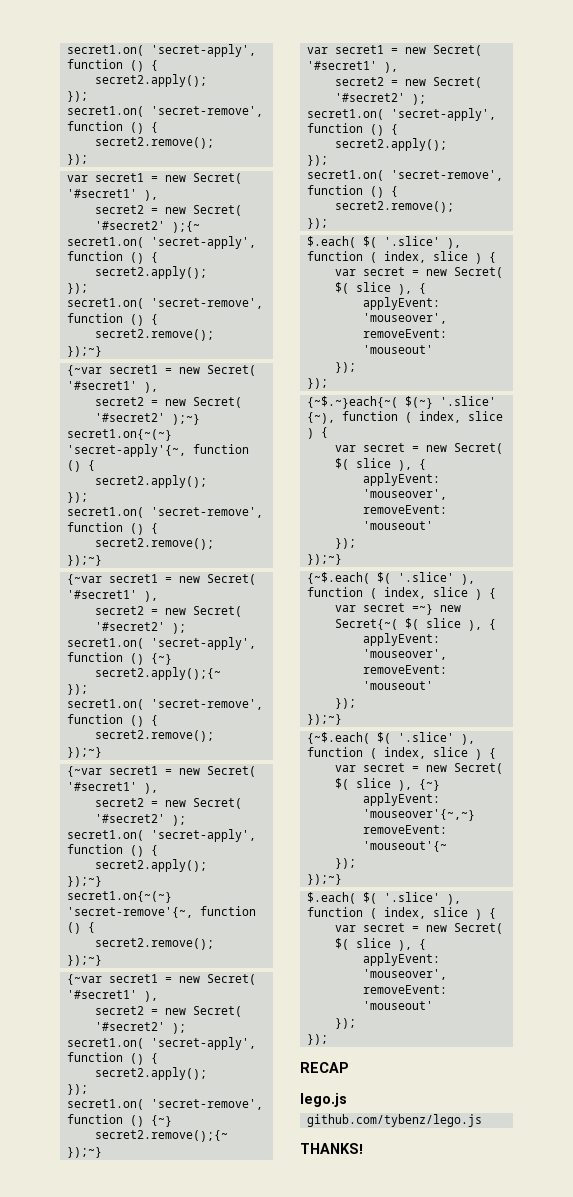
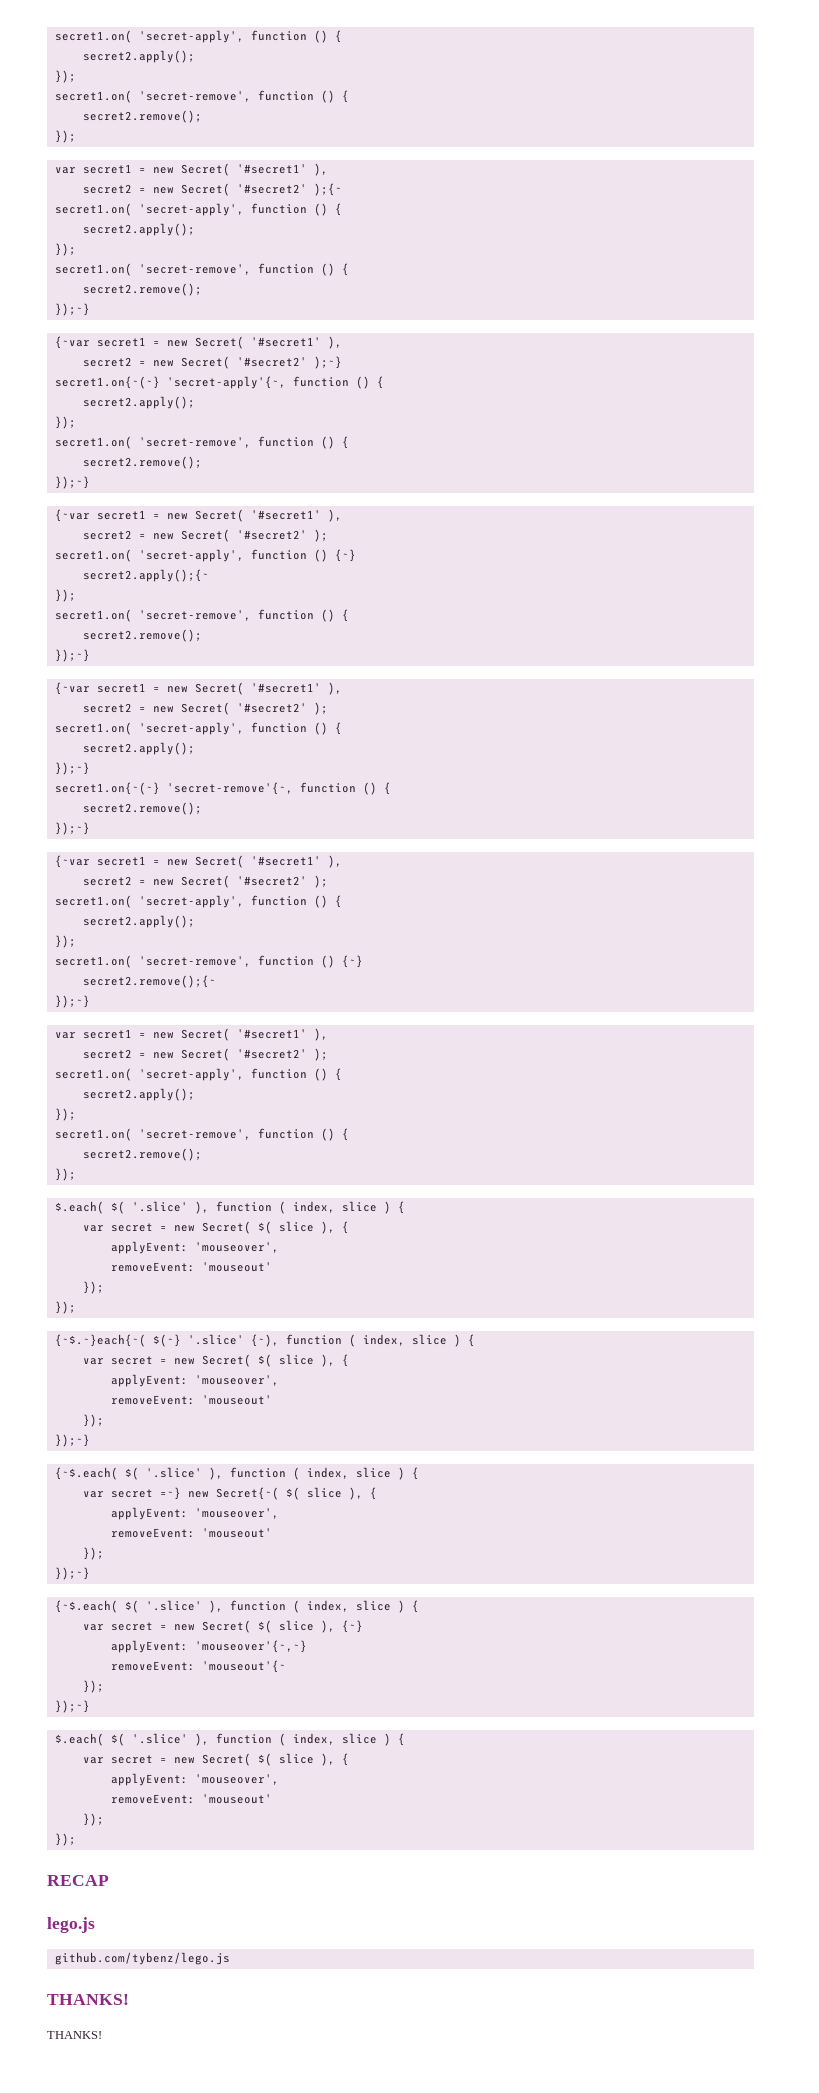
(363, 1148) none -> [47,2031,102,2039] // THANKS!

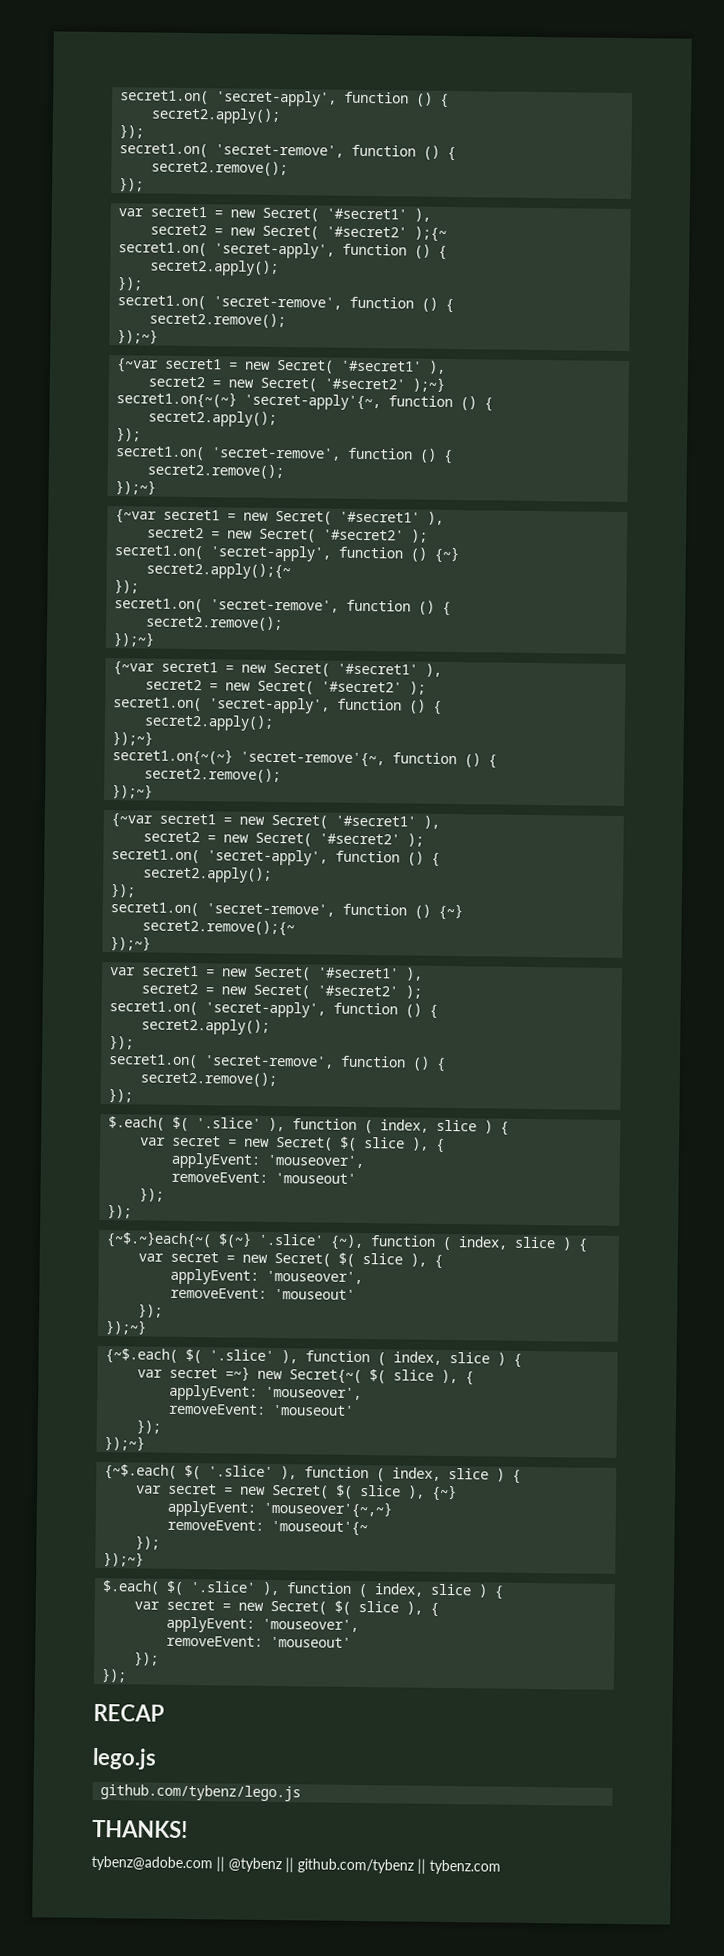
[47,2031,102,2039] THANKS! -> [91,1855,501,1875] tybenz@adobe.com || @tybenz || github.com/tybenz || tybenz.com

